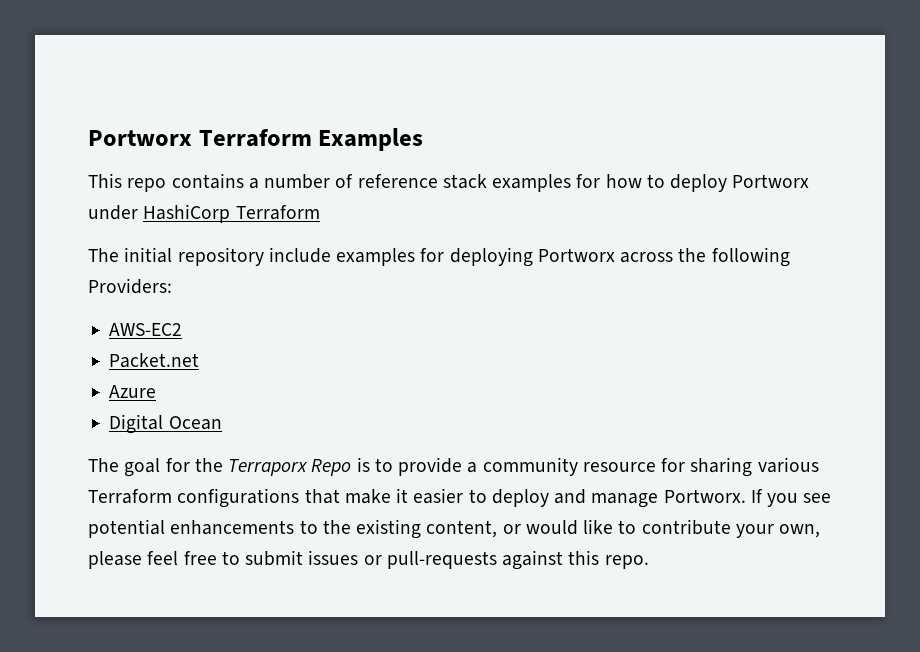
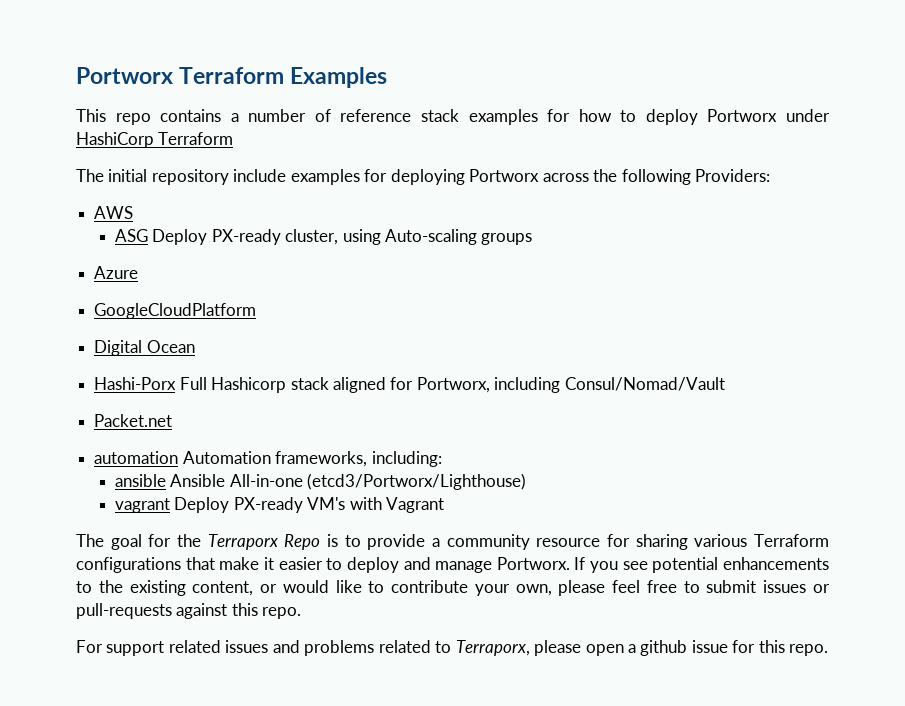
[109,323,183,336] [109,353,200,368] [109,385,157,398] [109,414,222,434] AWS-EC2 // Packet.net // Azure // Digital Ocean -> [94,206,134,219] [114,229,533,245] [94,266,139,279] [94,303,257,319] [94,340,195,356] [94,377,725,393] [94,414,173,427] [94,451,442,467] [114,473,527,490] [114,497,444,513] AWS // ASG Deploy PX-ready cluster, using Auto-scaling groups // Azure // GoogleCloudPlatform // Digital Ocean // Hashi-Porx Full Hashicorp stack aligned for Portworx, including Consul/Nomad/Vault // Packet.net // automation Automation frameworks, including: // ansible Ansible All-in-one (etcd3/Portworx/Lighthouse) // vagrant Deploy PX-ready VM's with Vagrant
(649, 562) none -> [76,640,829,656] // For support related issues and problems related to Terraporx, please open a github issue for this repo.

